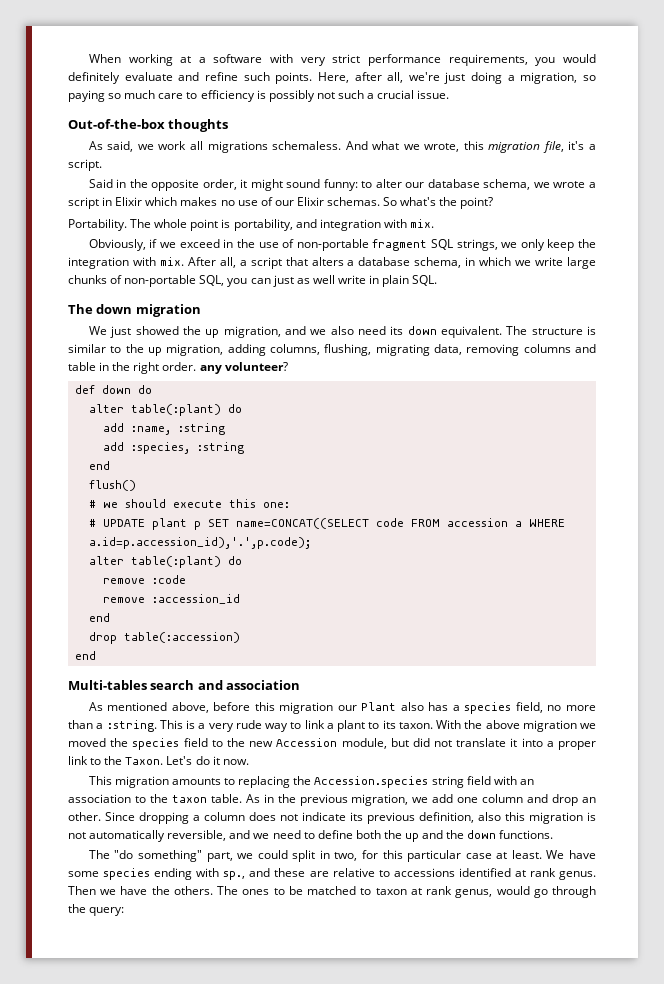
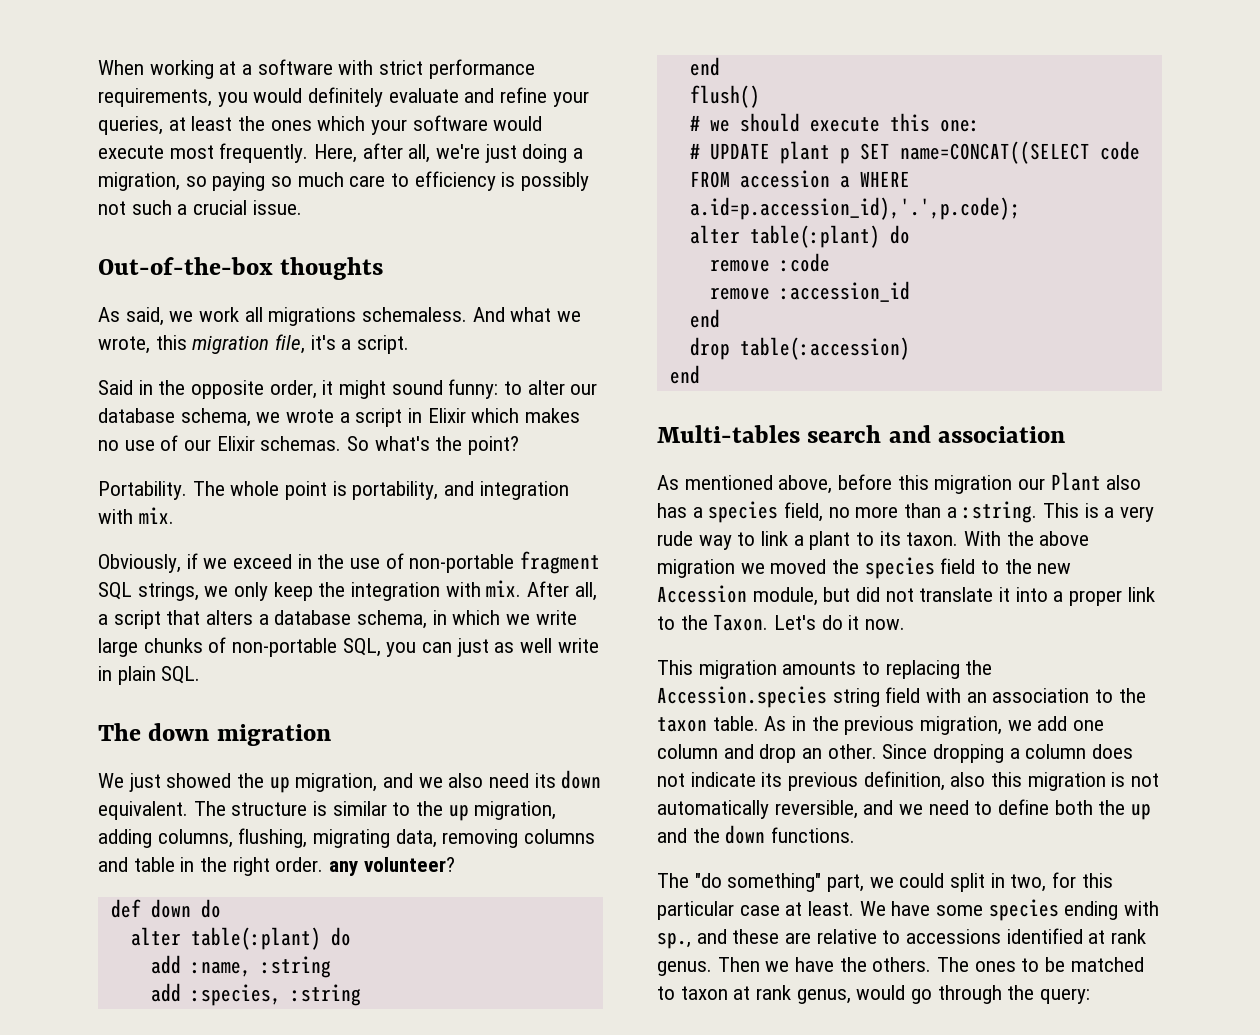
[300,57,326,66] very -> (374, 67) none
[243,72,313,84] such points. -> [552,91,589,107] [98,115,543,135] [98,143,309,163] your queries, at least the ones which your software would execute most frequently.

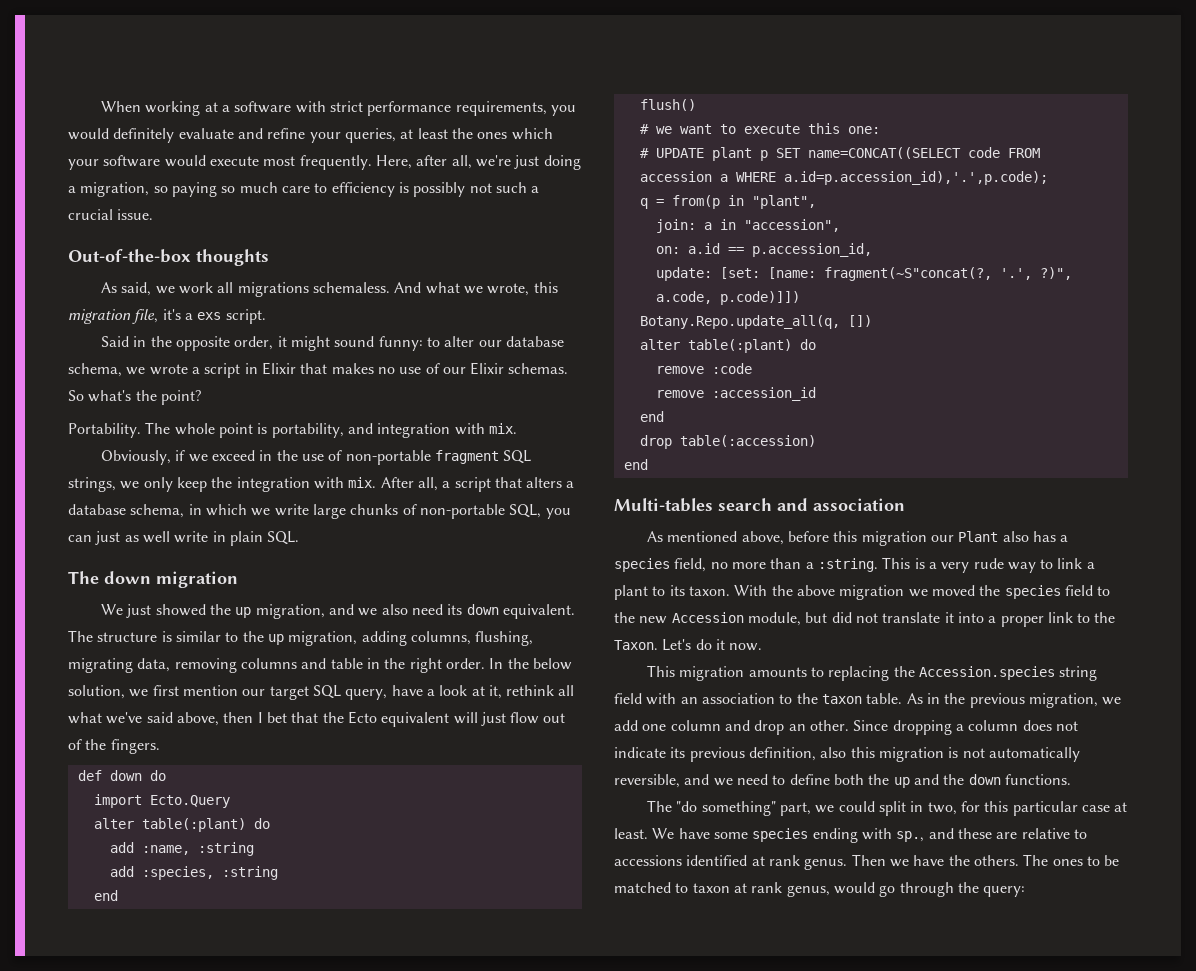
(352, 344) none -> [197,312,222,320] exs
[471,408,520,423] which -> [300,363,328,374] that
[329,857,455,876] any volunteer? -> [489,658,572,670] [68,685,575,700] [68,711,566,727] [68,739,160,754] In the below solution, we first mention our target SQL query, have a look at it, rethink all what we've said above, then I bet that the Ecto equivalent will just flow out of the fingers.
(221, 908) none -> [93,794,230,808] // import Ecto.Query
[739,113,800,132] should -> [679,124,736,134] want to
(1020, 208) none -> [639,195,816,209] [655,219,840,233] [655,243,872,257] [655,267,1072,281] [655,291,800,305] [639,315,872,329] // q = from(p in "plant", // join: a in "accession", // on: a.id == p.accession_id, // update: [set: [name: fragment(~S"concat(?, '.', ?)", a.code, p.code)]]) // Botany.Repo.update_all(q, [])

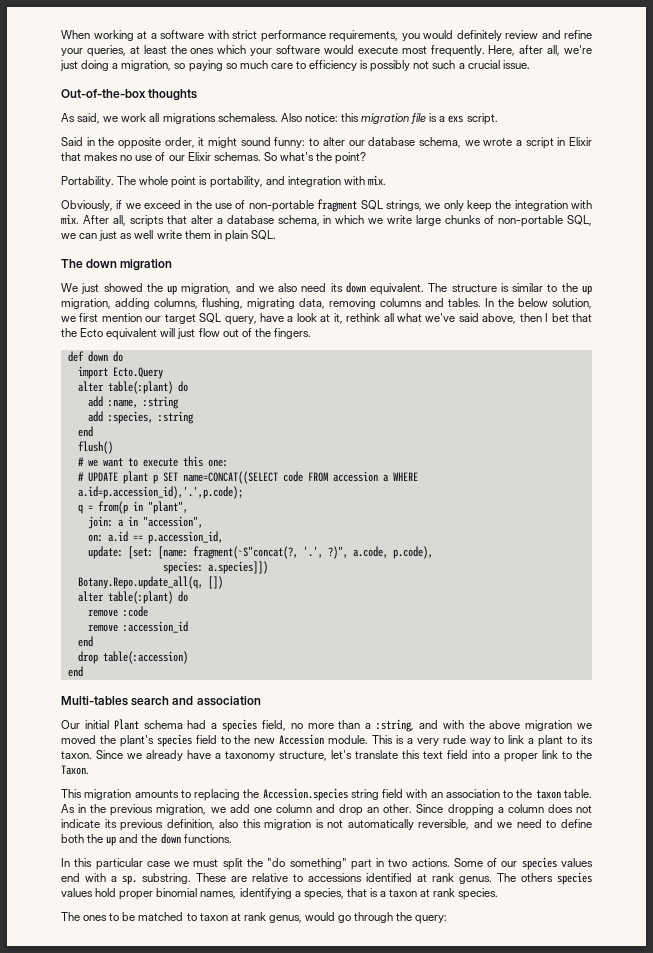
[178,128,234,139] evaluate -> [505,30,538,39] review
[394,282,558,296] [68,309,181,324] And what we wrote, this migration file, it's -> [280,113,438,124] Also notice: this migration file is
[442,477,563,492] a script that alters -> [129,215,213,227] scripts that alter
[545,508,571,519] you -> [61,233,76,239] we
(209, 537) none -> [184,230,211,239] them
[330,658,485,673] table in the right order. -> [448,298,481,307] tables.
[719,291,800,305] p.code)]]) -> [392,546,433,559] [162,561,268,574] p.code), // species: a.species]])
[647,531,1056,546] As mentioned above, before this migration our Plant also has -> [61,719,207,730] Our initial Plant schema had
[817,558,878,572] :string. -> [375,719,592,732] [61,734,369,747] :string, and with the above migration we moved the plant's species field to the new Accession module.
[734,585,1111,600] [614,612,954,626] With the above migration we moved the species field to the new Accession module, but did not translate it -> [96,750,468,761] Since we already have a taxonomy structure, let's translate this text field
[662,639,763,651] Let's do it now. -> (89, 770) none
[647,800,1128,816] [614,828,992,843] The "do something" part, we could split in two, for this particular case at least. We have some species ending with sp., and these -> [61,857,593,870] [61,873,226,885] In this particular case we must split the "do something" part in two actions. Some of our species values end with a sp. substring. These
[851,854,1019,867] Then we have the others. -> [497,872,592,885] [61,888,499,900] The others species values hold proper binomial names, identifying a species, that is a taxon at rank species. //

